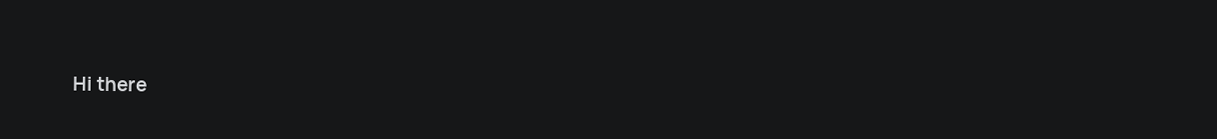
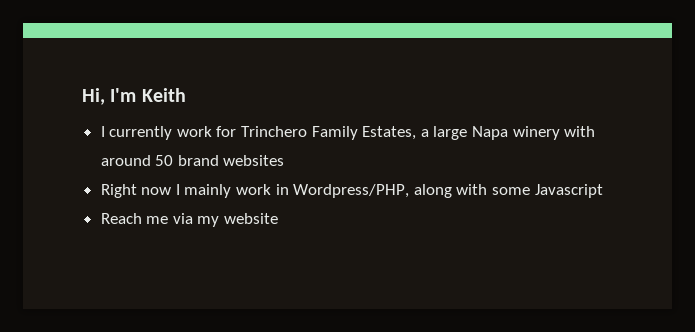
[72,76,148,92] Hi there -> [82,88,186,105] [100,126,596,140] [100,155,285,166] [100,184,603,198] [100,213,279,227] Hi, I'm Keith // I currently work for Trinchero Family Estates, a large Napa winery with around 50 brand websites // Right now I mainly work in Wordpress/PHP, along with some Javascript // Reach me via my website

